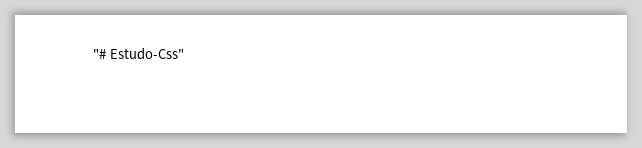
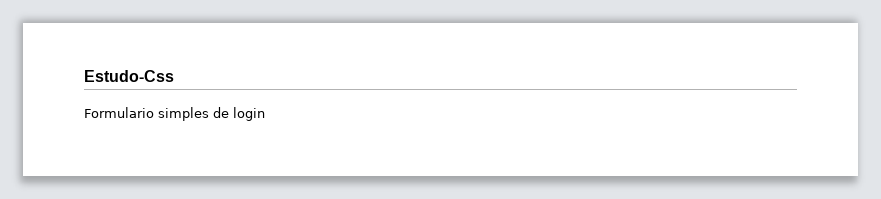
[93,48,184,60] "# Estudo-Css" -> [84,70,174,82] [84,107,265,121] Estudo-Css // Formulario simples de login

